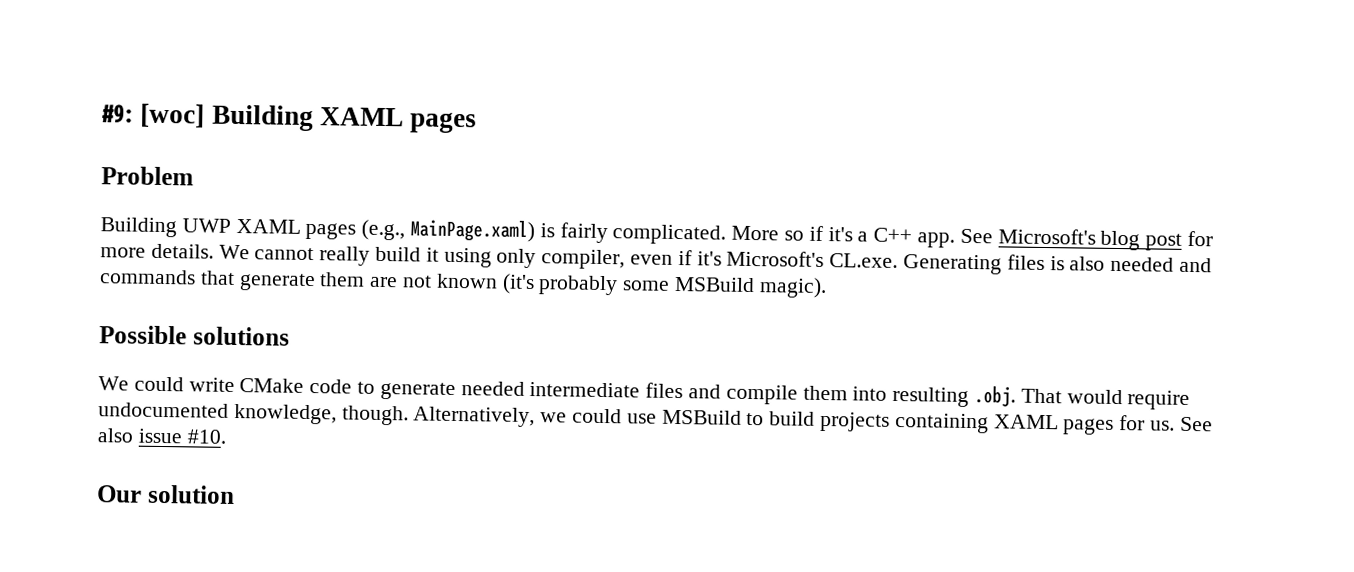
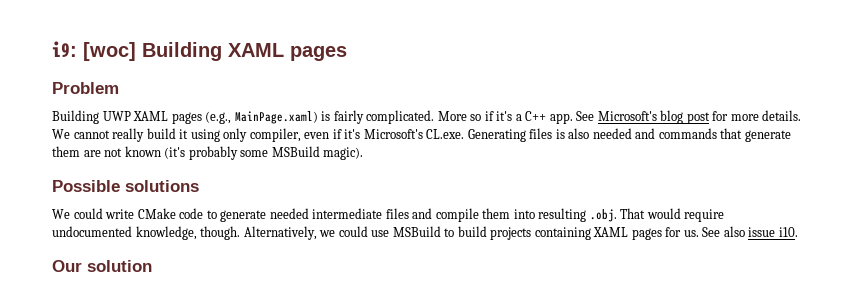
[101,104,134,123] #9: -> [52,41,77,57] i9:
[186,429,226,444] #10. -> [778,227,798,237] i10.

